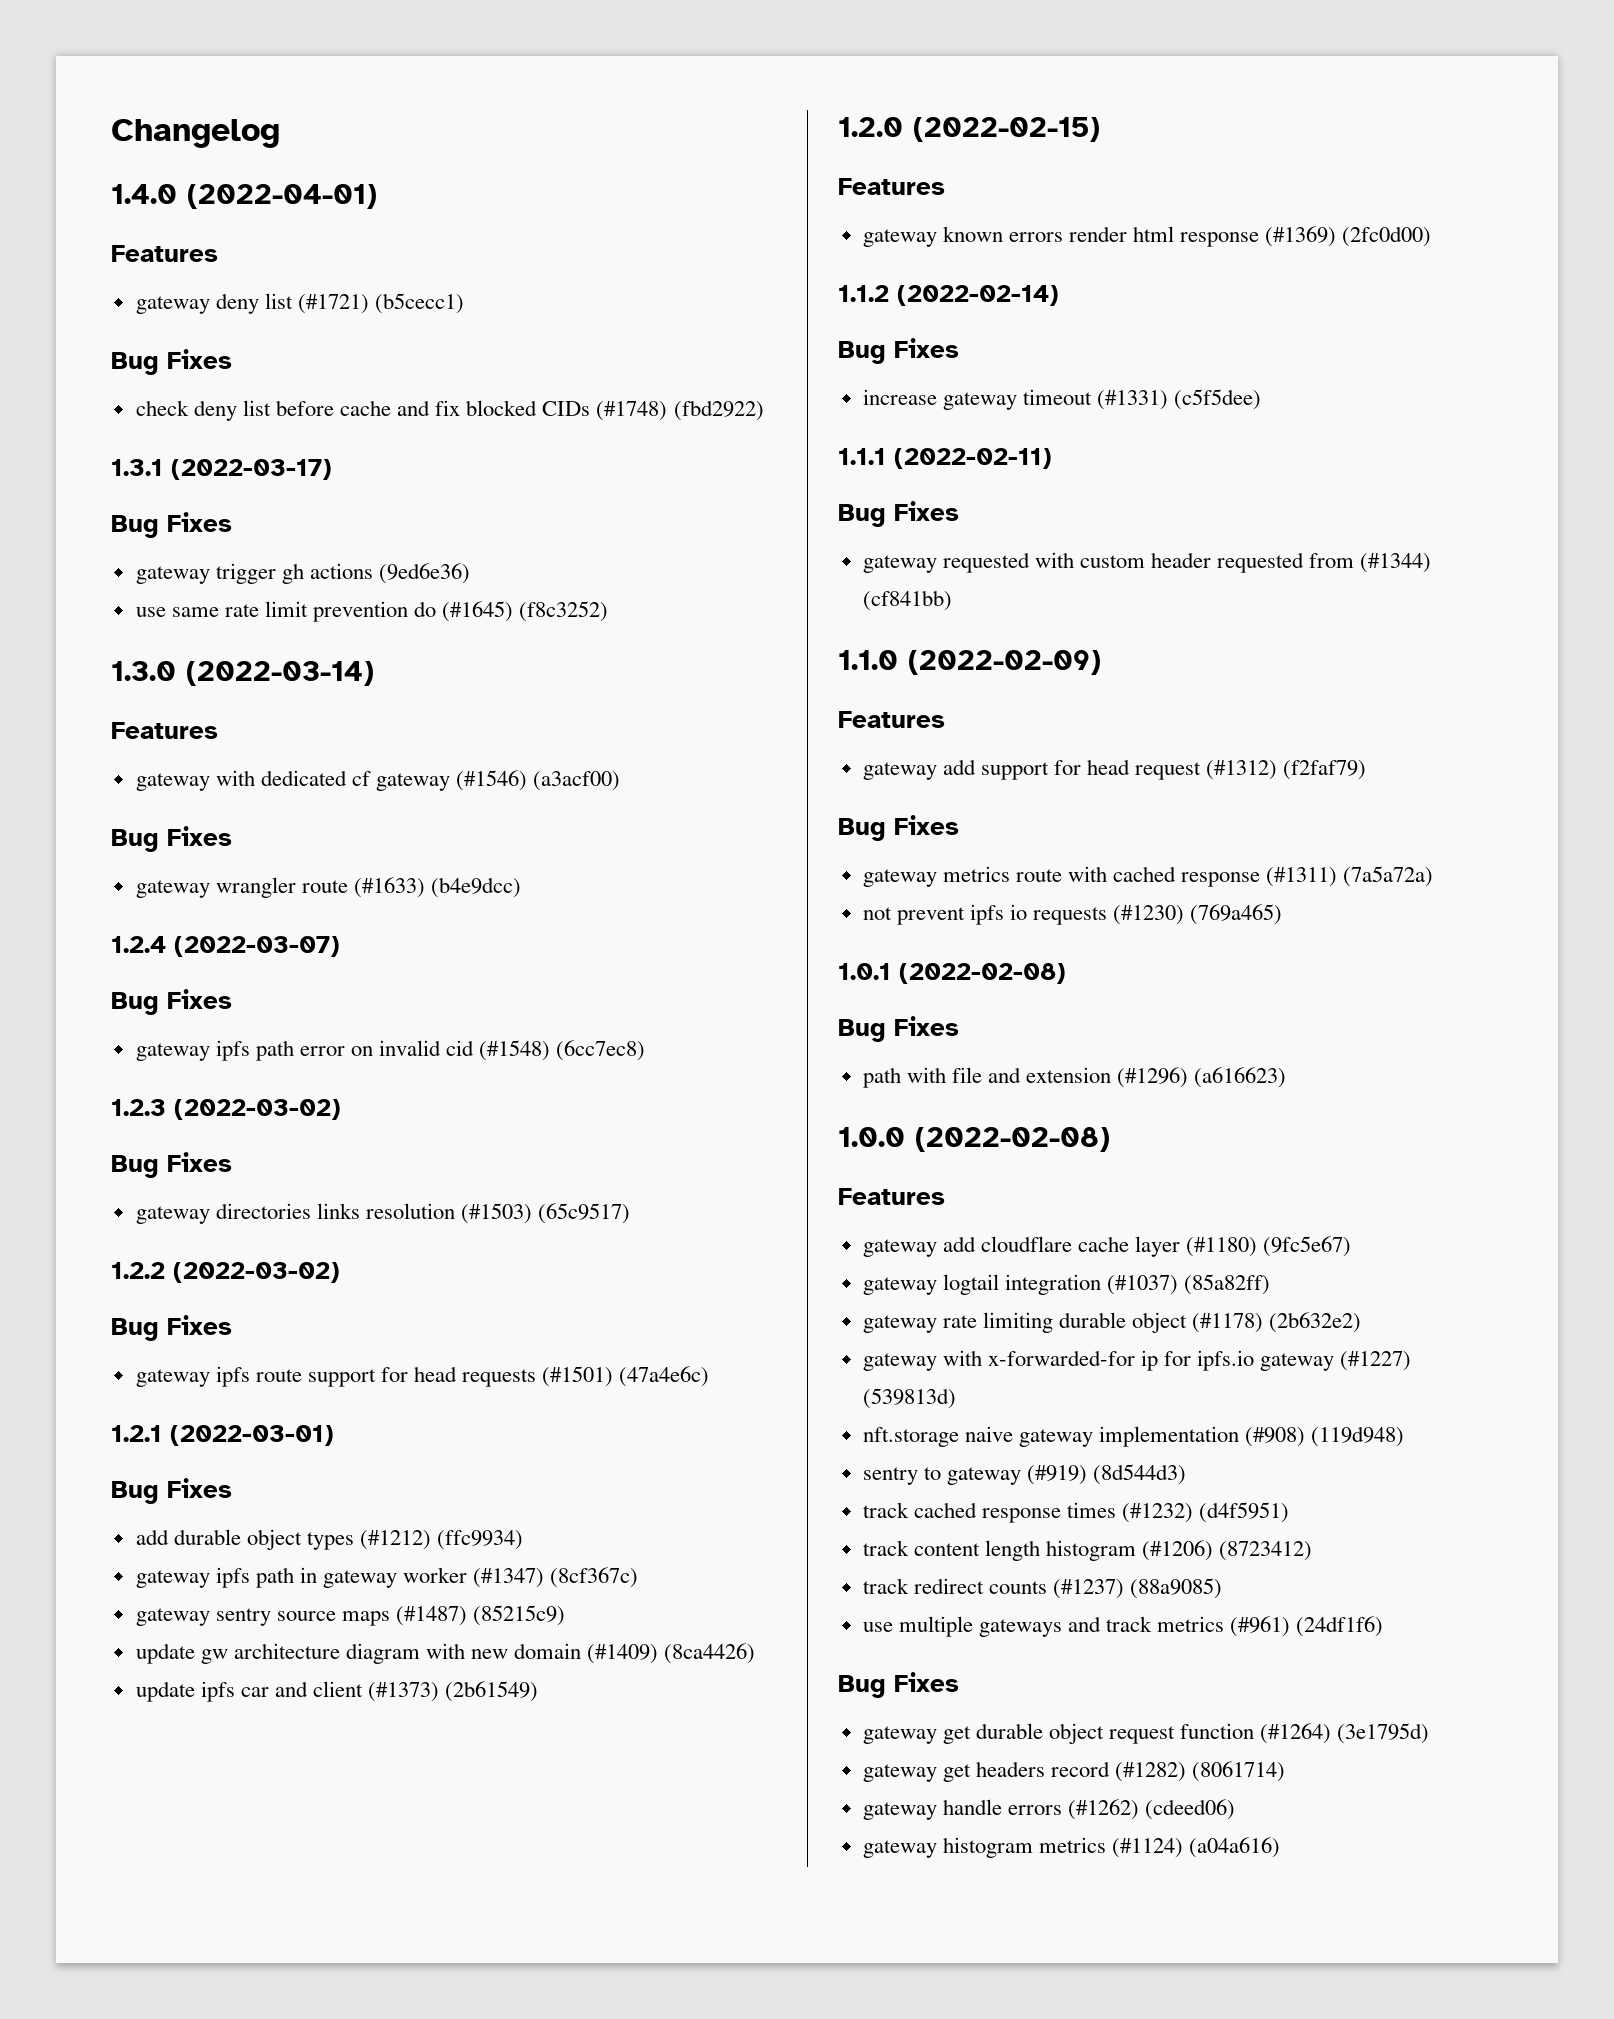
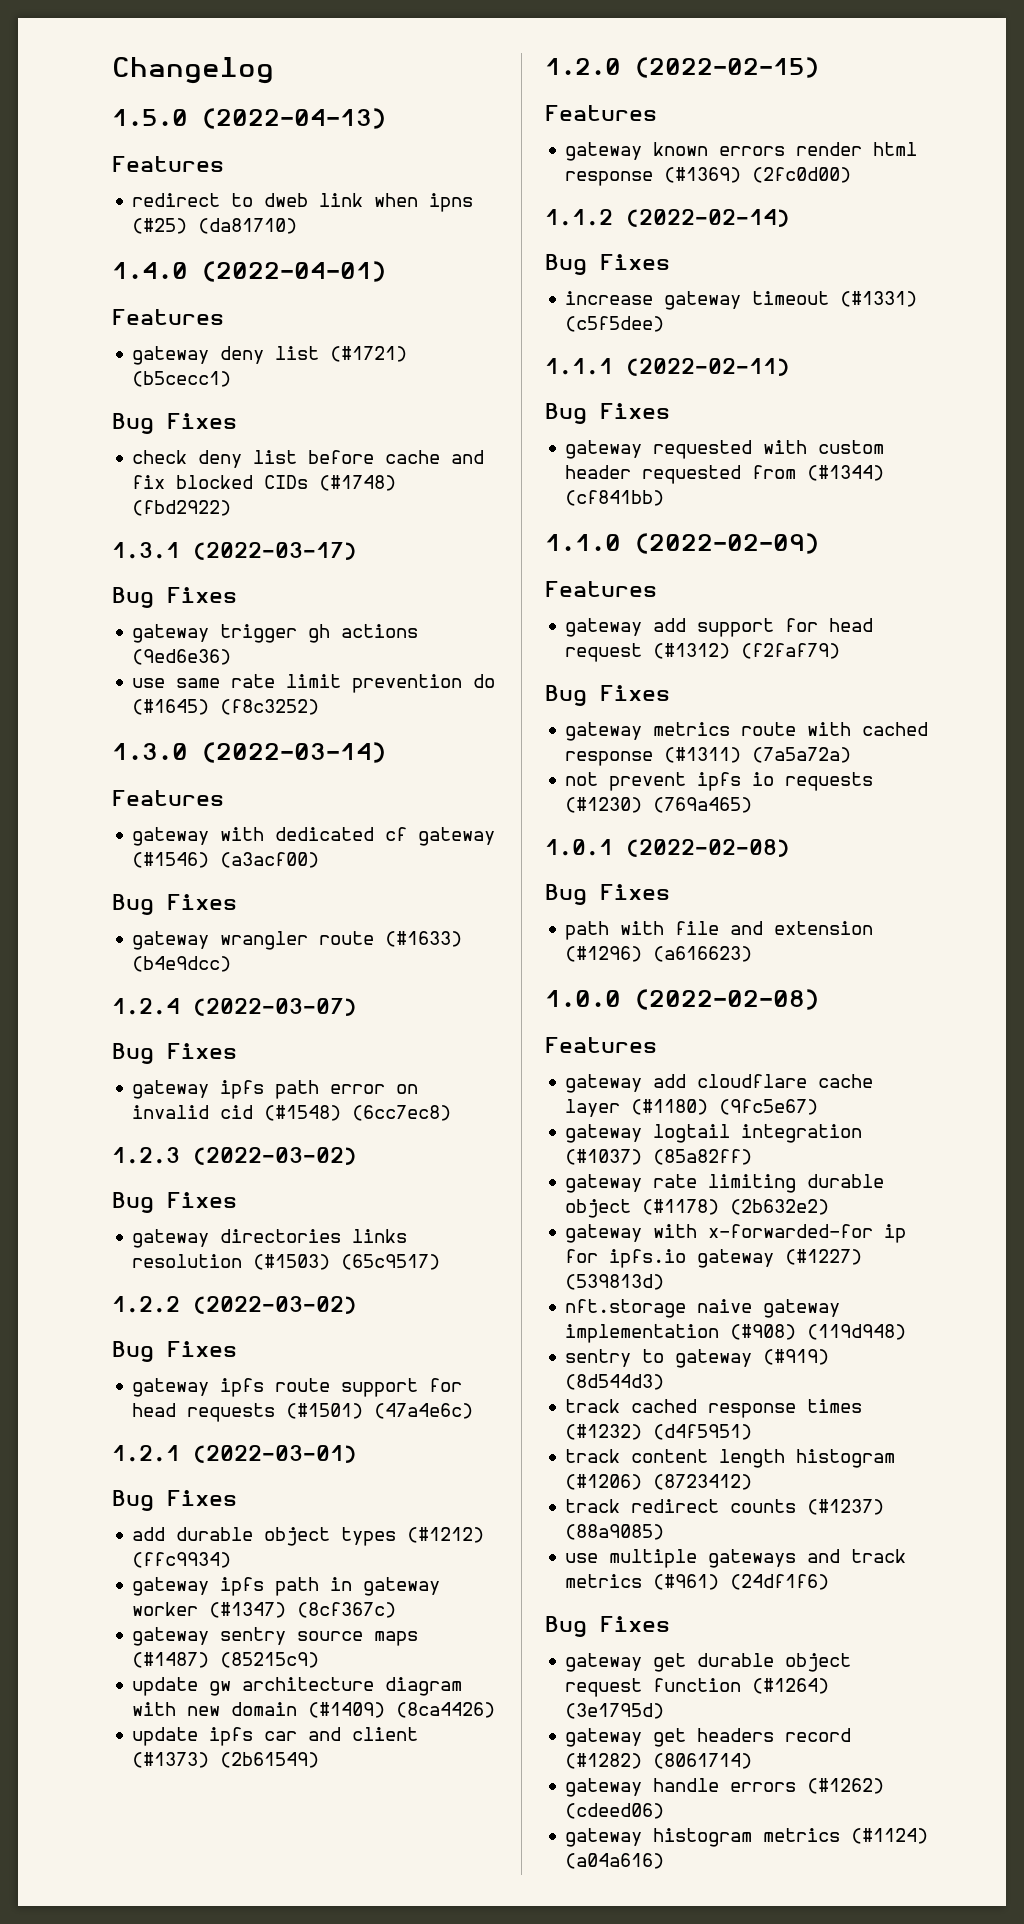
(280, 133) none -> [112,108,386,129] [112,156,224,172] [132,193,474,212] [132,218,298,234] // 1.5.0 (2022-04-13) // Features // redirect to dweb link when ipns (#25) (da81710)

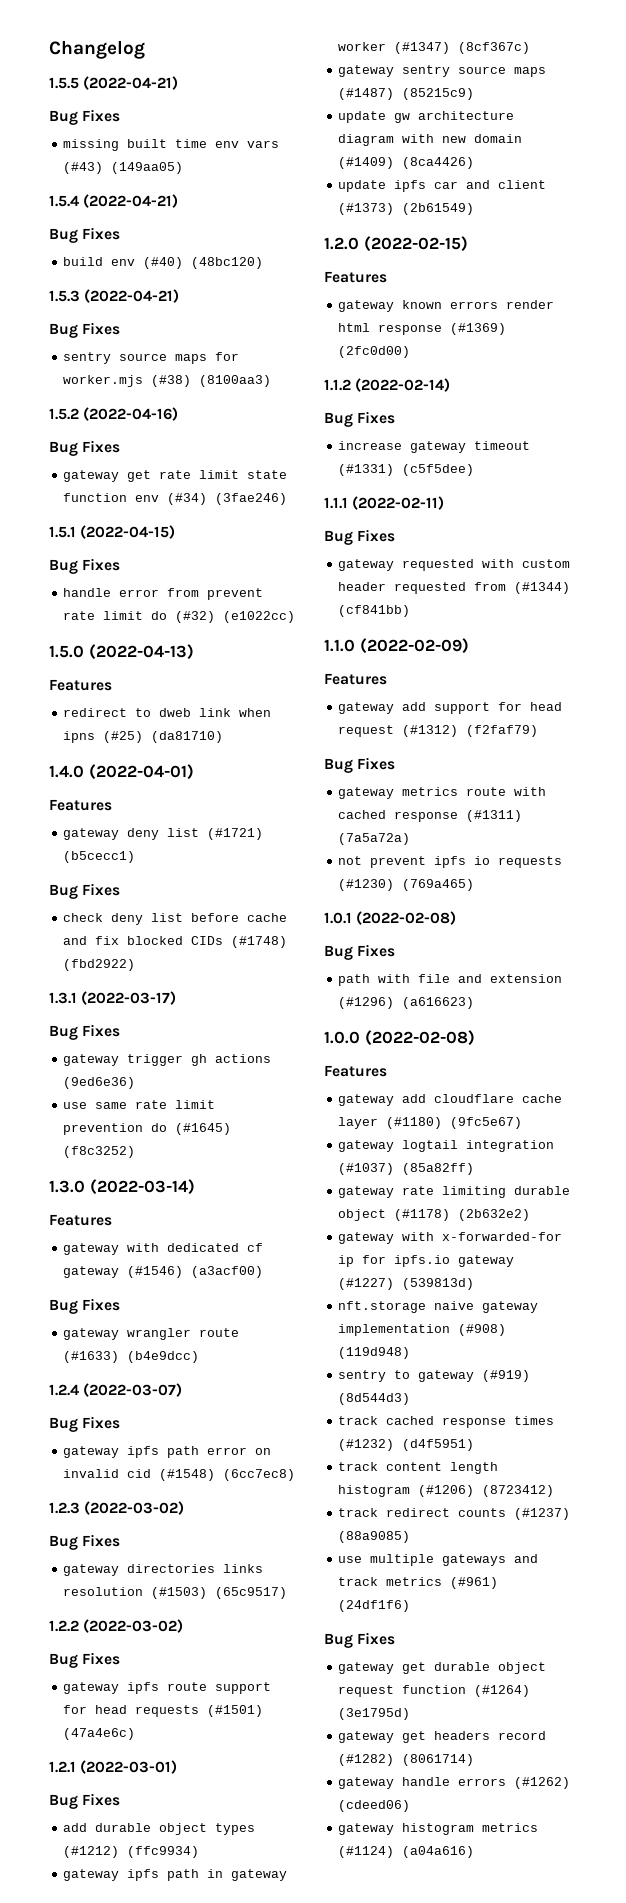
(274, 70) none -> [49,76,179,90] [49,109,121,125] [63,139,280,151] [63,162,184,174] [49,194,179,208] [49,227,121,243] [63,257,264,269] [49,289,180,303] [49,322,121,338] [63,352,240,364] [63,375,272,387] [49,407,179,421] [49,440,121,456] [63,470,288,482] [63,493,288,505] [49,525,176,539] [49,558,121,574] [63,588,264,600] [63,611,296,623] // 1.5.5 (2022-04-21) // Bug Fixes // missing built time env vars (#43) (149aa05) // 1.5.4 (2022-04-21) // Bug Fixes // build env (#40) (48bc120) // 1.5.3 (2022-04-21) // Bug Fixes // sentry source maps for worker.mjs (#38) (8100aa3) // 1.5.2 (2022-04-16) // Bug Fixes // gateway get rate limit state function env (#34) (3fae246) // 1.5.1 (2022-04-15) // Bug Fixes // handle error from prevent rate limit do (#32) (e1022cc)

